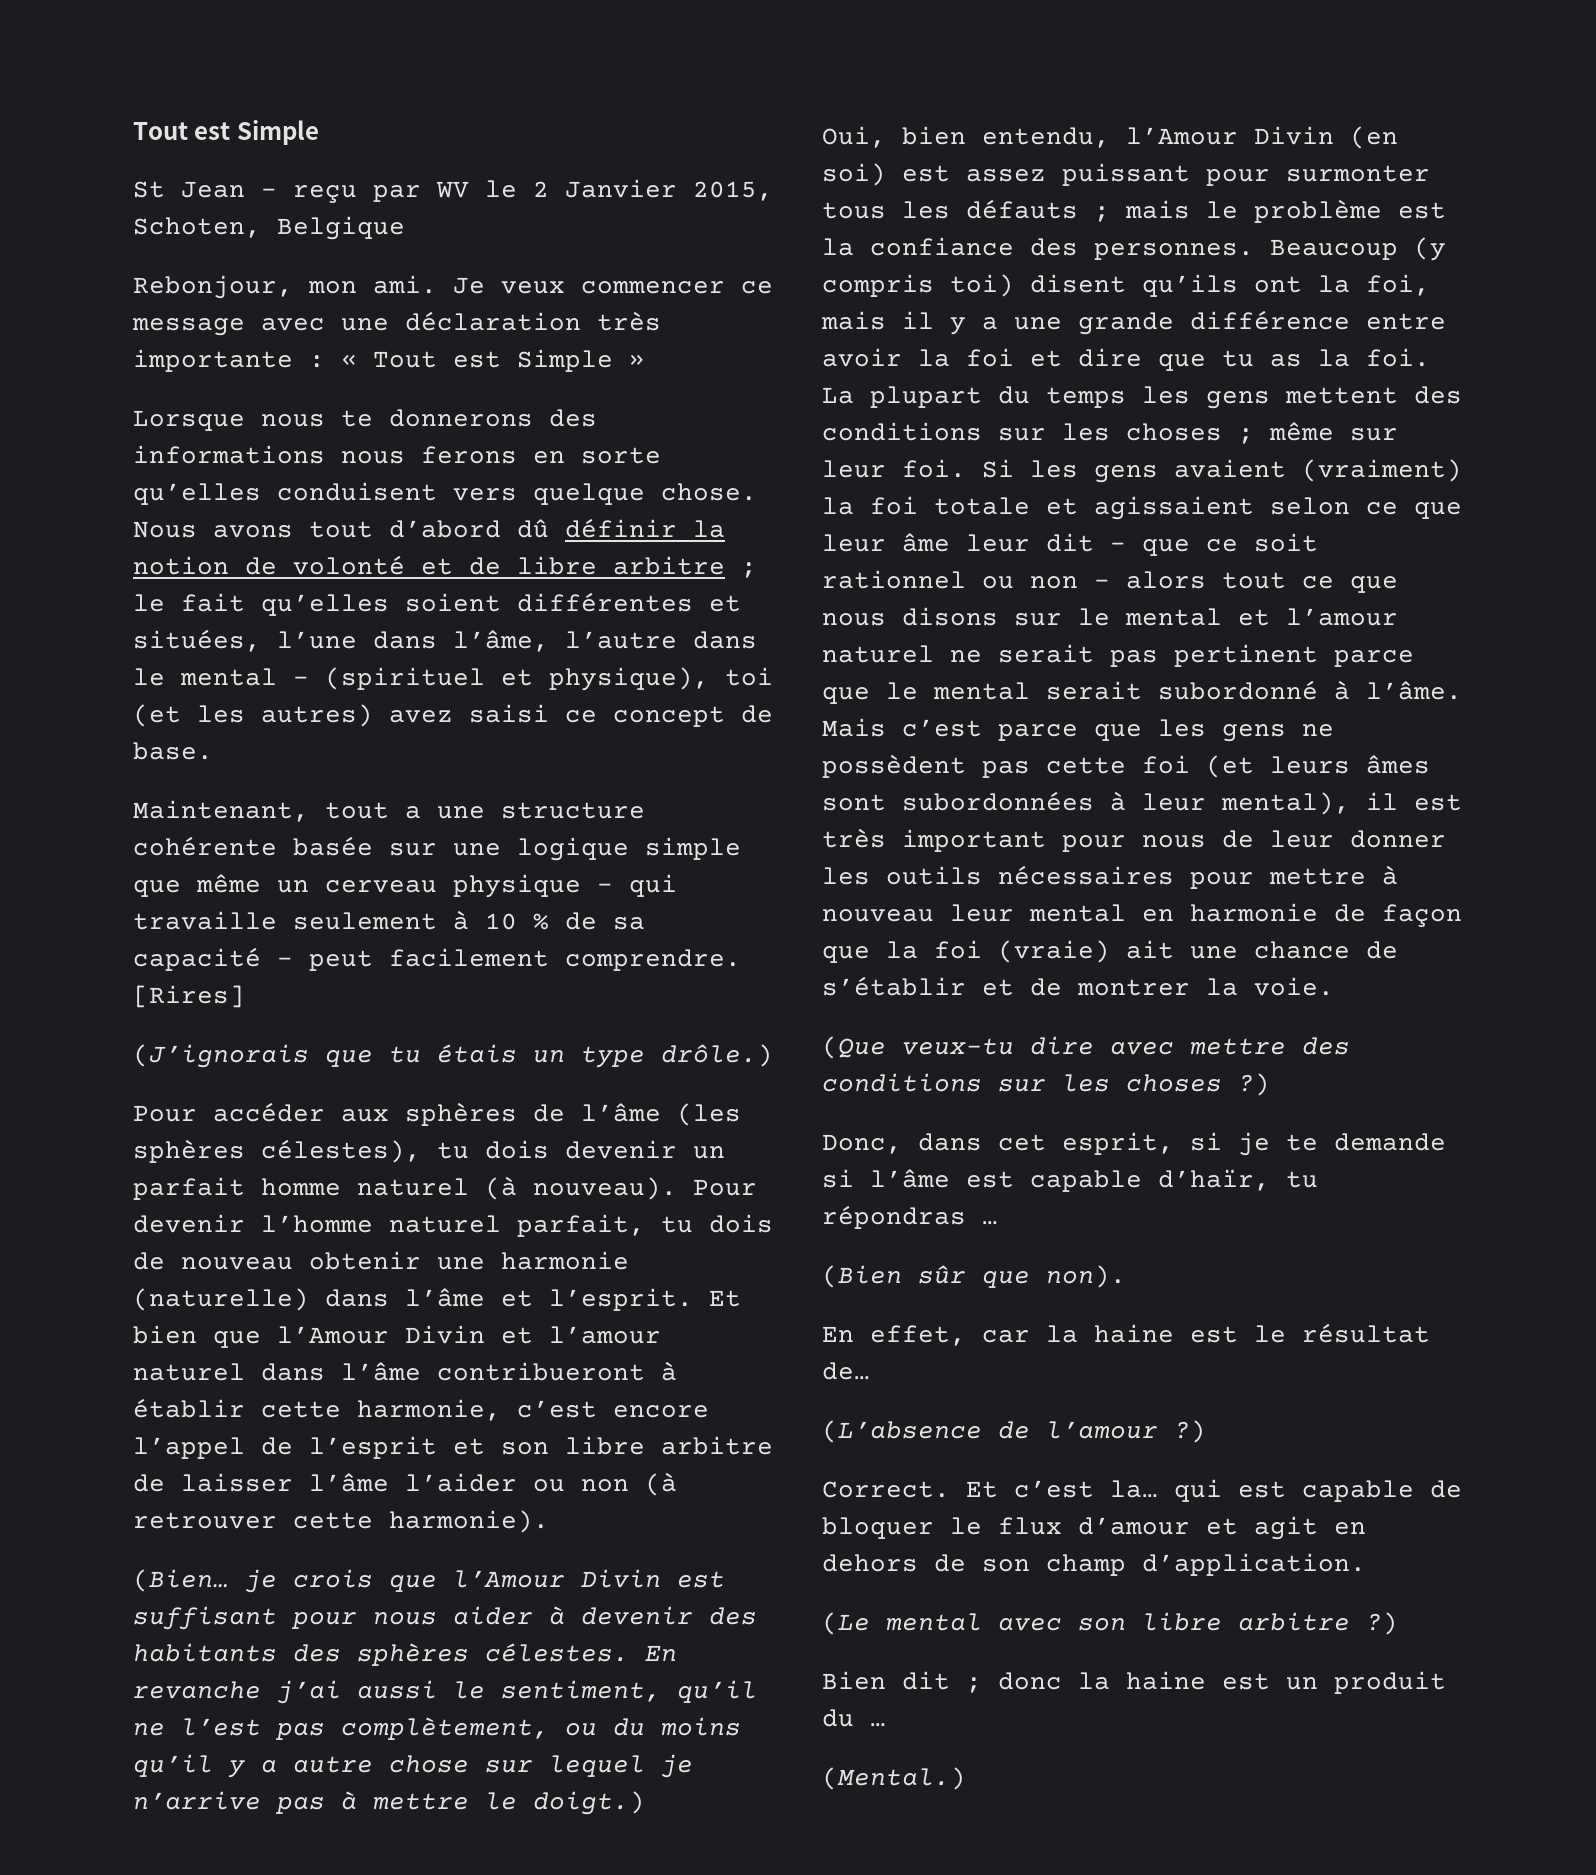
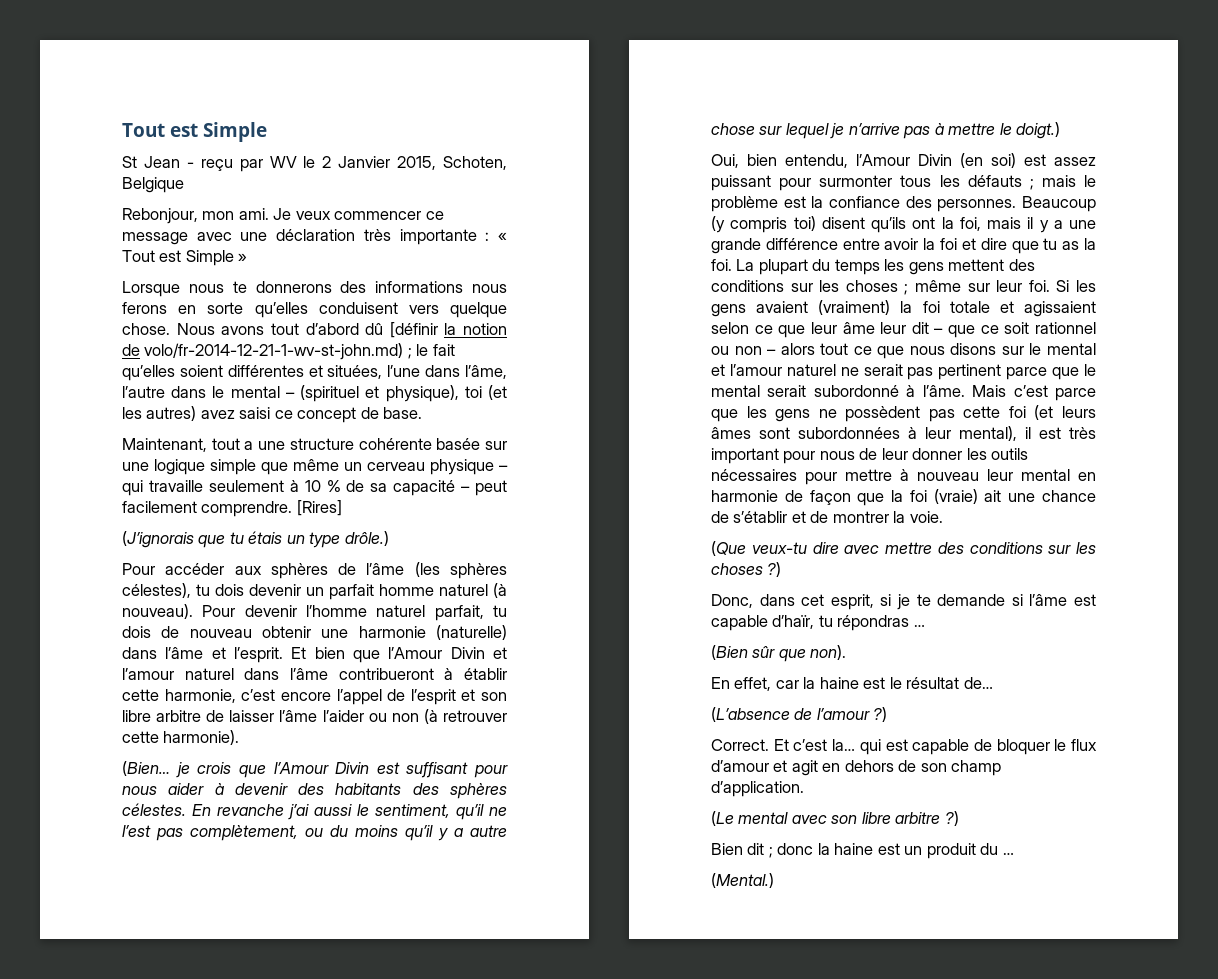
[565,518,677,538] définir -> [389,322,438,338] [définir
[293,555,725,575] volonté et de libre arbitre -> [144,343,404,360] volo/fr-2014-12-21-1-wv-st-john.md)

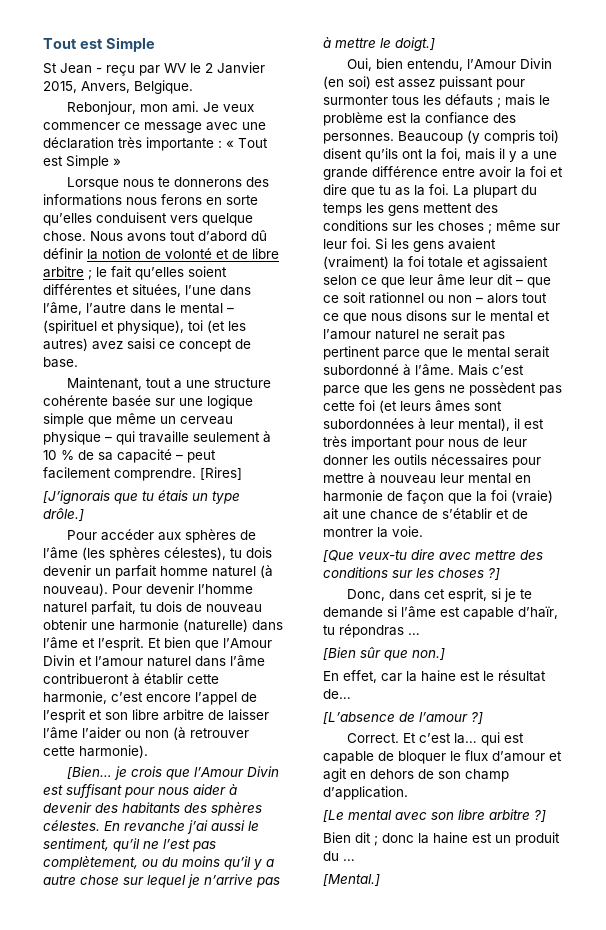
[443,156,507,170] [122,177,184,193] Schoten, Belgique -> [81,80,193,94] Anvers, Belgique.
[389,322,438,338] [définir -> [43,248,83,259] définir
[144,343,404,360] volo/fr-2014-12-21-1-wv-st-john.md) -> [165,248,279,259] [43,266,84,278] volonté et de libre arbitre
[122,531,194,548] (J’ignorais -> [43,490,110,504] [J’ignorais
[344,531,389,546] drôle.) -> [43,508,84,521] drôle.]
[122,761,170,776] (Bien… -> [66,766,112,779] [Bien…
[1016,122,1061,139] doigt.) -> [395,37,435,51] doigt.]
[711,541,746,556] (Que -> [323,550,354,562] [Que
[767,562,782,577] ?) -> [488,568,500,580] ?]
[711,645,748,660] (Bien -> [323,647,356,660] [Bien
[810,645,847,660] non). -> [412,648,445,660] non.]
[711,707,790,722] (L’absence -> [323,712,395,724] [L’absence
[873,707,888,722] ?) -> [471,712,483,724] ?]
[711,811,734,826] (Le -> [323,810,344,822] [Le
[944,811,959,826] ?) -> [534,810,546,822] ?]
[711,873,774,888] (Mental.) -> [323,874,380,886] [Mental.]

